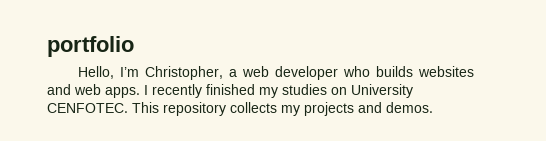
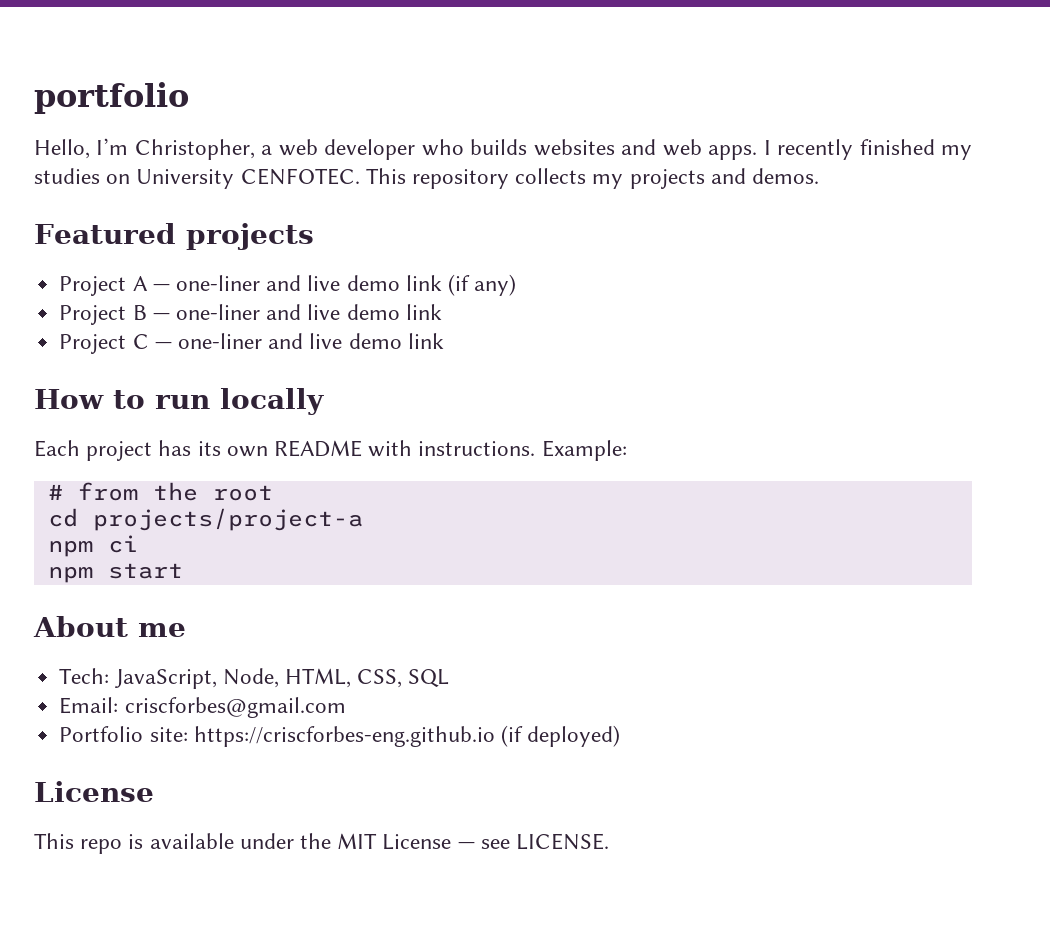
(433, 107) none -> [34,223,314,250] [59,274,517,296] [59,304,442,325] [59,333,444,354] [34,388,324,415] [34,440,627,461] [47,482,273,501] [47,508,363,531] [47,535,138,557] [47,563,183,583] [33,616,186,637] [59,668,450,689] [59,697,346,718] [59,725,621,747] [34,781,154,802] [34,833,610,854] // Featured projects // Project A — one-liner and live demo link (if any) // Project B — one-liner and live demo link // Project C — one-liner and live demo link // How to run locally // Each project has its own README with instructions. Example: // # from the root // cd projects/project-a // npm ci // npm start // About me // Tech: JavaScript, Node, HTML, CSS, SQL // Email: criscforbes@gmail.com // Portfolio site: https://criscforbes-eng.github.io (if deployed) // License // This repo is available under the MIT License — see LICENSE.

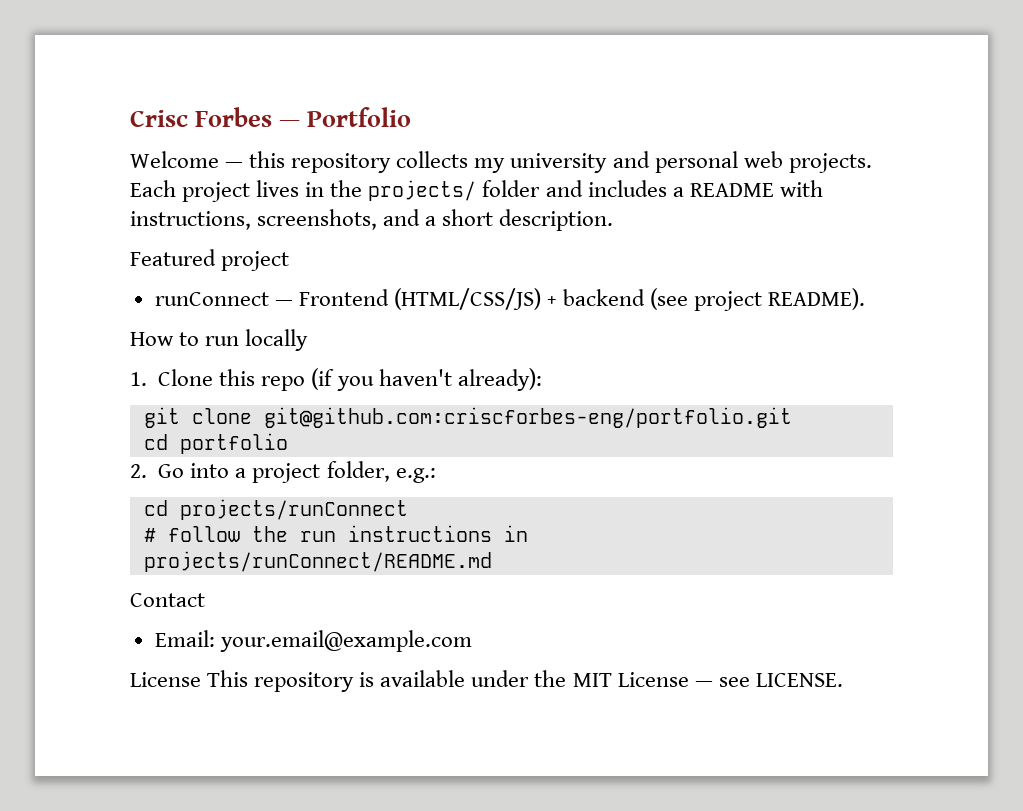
[34,82,189,114] [34,138,973,160] [34,168,820,189] [34,223,314,250] [59,274,517,296] [59,304,442,325] [59,333,444,354] [34,388,324,415] [34,440,627,461] [47,482,273,501] [47,508,363,531] [47,535,138,557] [47,563,183,583] [33,616,186,637] [59,668,450,689] [59,697,346,718] [59,725,621,747] [34,781,154,802] [34,833,123,854] portfolio // Hello, I’m Christopher, a web developer who builds websites and web apps. I recently finished my studies on University CENFOTEC. This repository collects my projects and demos. // Featured projects // Project A — one-liner and live demo link (if any) // Project B — one-liner and live demo link // Project C — one-liner and live demo link // How to run locally // Each project has its own README with instructions. Example: // # from the root // cd projects/project-a // npm ci // npm start // About me // Tech: JavaScript, Node, HTML, CSS, SQL // Email: criscforbes@gmail.com // Portfolio site: https://criscforbes-eng.github.io (if deployed) // License // This repo -> [130,107,412,127] [130,151,872,173] [130,180,823,202] [130,209,614,231] [130,249,290,271] [154,288,866,311] [130,329,309,351] [130,368,542,391] [143,407,792,428] [143,433,288,454] [130,461,436,483] [143,499,408,520] [143,525,528,542] [143,551,492,572] [130,593,205,607] [154,630,472,652] [130,670,355,692] Crisc Forbes — Portfolio // Welcome — this repository collects my university and personal web projects. Each project lives in the projects/ folder and includes a README with instructions, screenshots, and a short description. // Featured project // runConnect — Frontend (HTML/CSS/JS) + backend (see project README). // How to run locally // 1. Clone this repo (if you haven't already): // git clone git@github.com:criscforbes-eng/portfolio.git // cd portfolio // 2. Go into a project folder, e.g.: // cd projects/runConnect // # follow the run instructions in projects/runConnect/README.md // Contact // Email: your.email@example.com // License This repository

